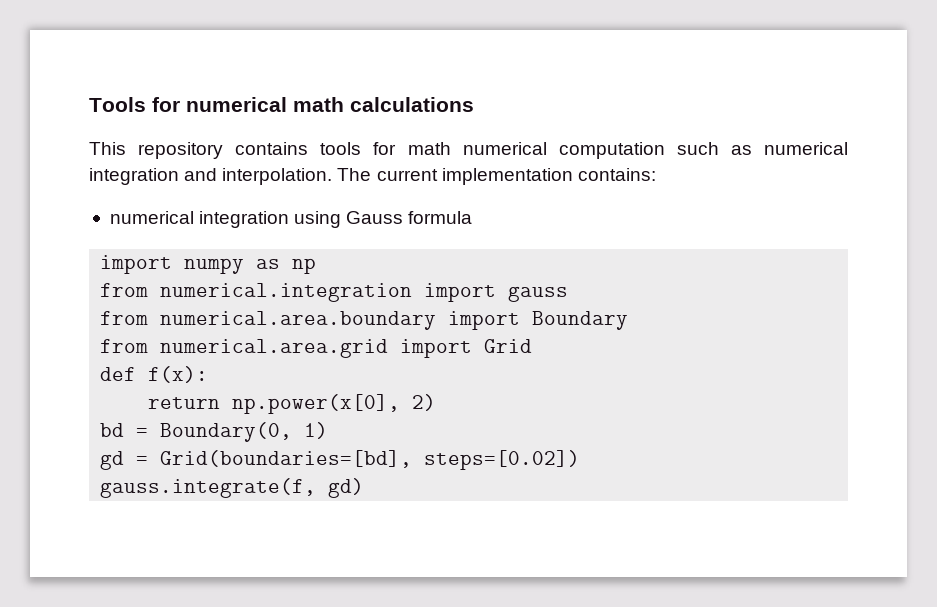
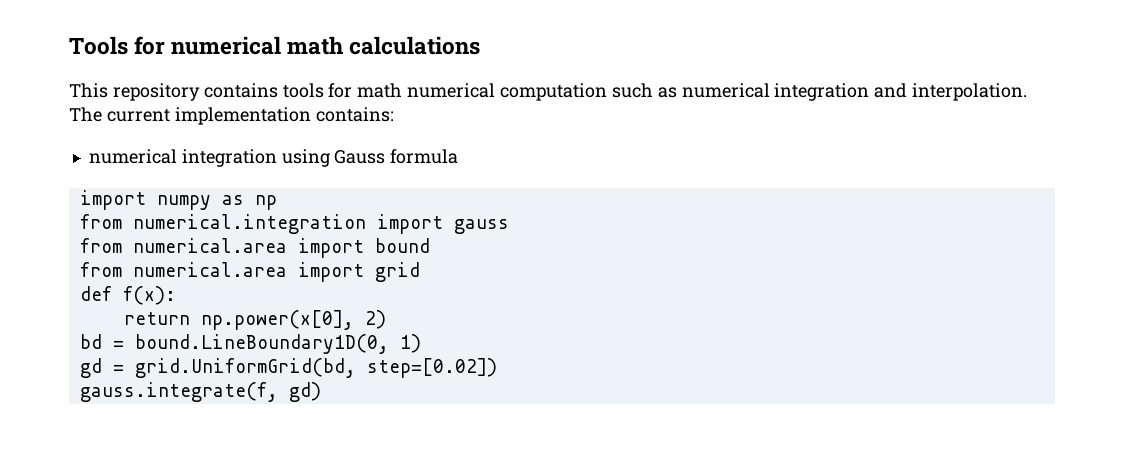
[160,311,629,330] [100,339,533,358] numerical.area.boundary import Boundary // from numerical.area.grid import Grid -> [132,238,430,258] [79,262,420,282] numerical.area import bound // from numerical.area import grid
[160,422,293,442] Boundary(0, -> [134,334,389,354] bound.LineBoundary1D(0,
[160,450,581,470] Grid(boundaries=[bd], steps=[0.02]) -> [134,358,497,378] grid.UniformGrid(bd, step=[0.02])

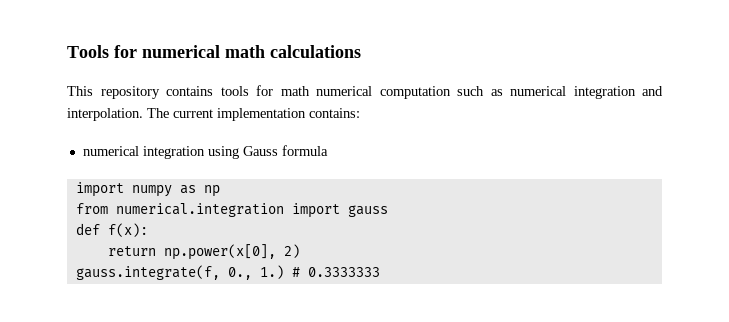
[79,238,430,258] [79,262,420,282] // from numerical.area import bound // from numerical.area import grid -> (388, 211) none
[79,334,421,354] [79,358,497,378] [79,382,321,402] bd = bound.LineBoundary1D(0, 1) // gd = grid.UniformGrid(bd, step=[0.02]) // gauss.integrate(f, gd) -> [75,265,380,280] gauss.integrate(f, 0., 1.) # 0.3333333

